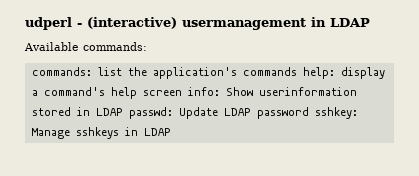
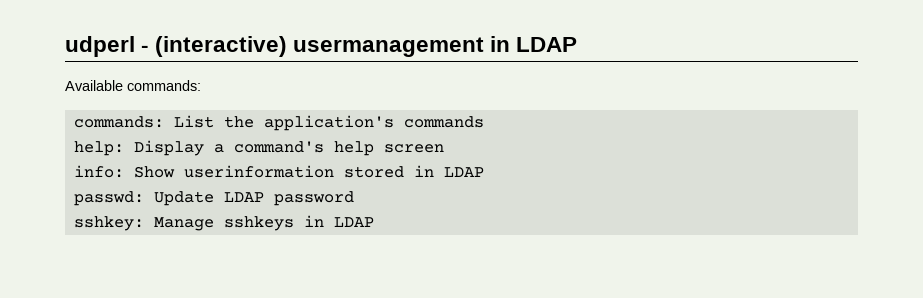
[97,67,122,76] list -> [173,115,214,128] List
[302,67,385,79] help: display -> [73,140,204,156] // help: Display
(182, 93) none -> (444, 148) //
(123, 112) none -> (484, 172) //
(309, 113) none -> (354, 198) //

